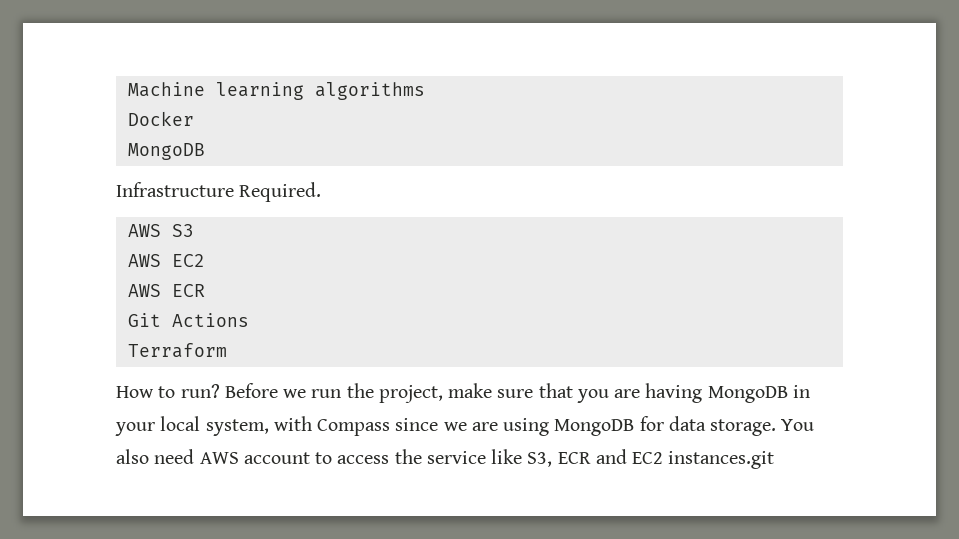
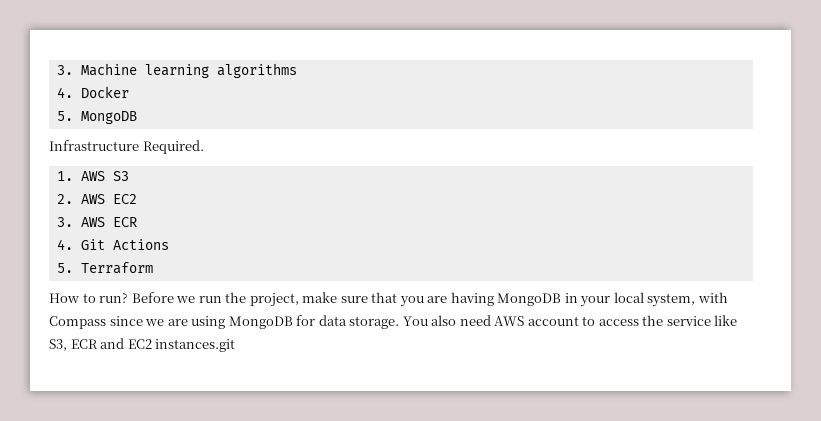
(127, 89) none -> [56,65,73,75] 3.
(425, 91) none -> [56,87,73,98] 4.
(194, 118) none -> [56,111,73,121] 5.
(322, 192) none -> [56,171,73,181] 1.
(194, 230) none -> [56,194,73,204] 2.
(205, 260) none -> [56,217,73,227] 3.
(205, 290) none -> [56,239,73,250] 4.
(249, 320) none -> [56,263,73,273] 5.

